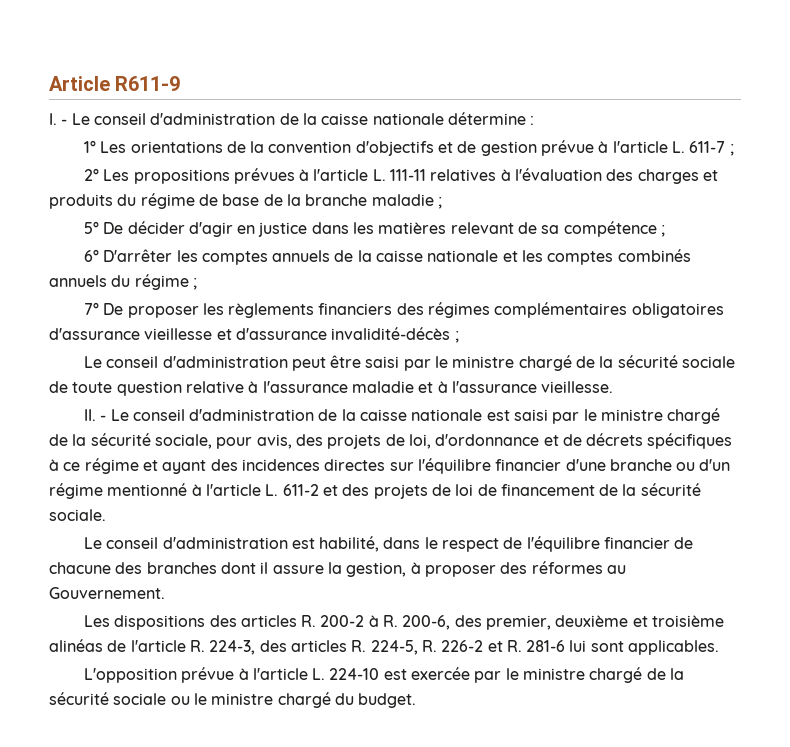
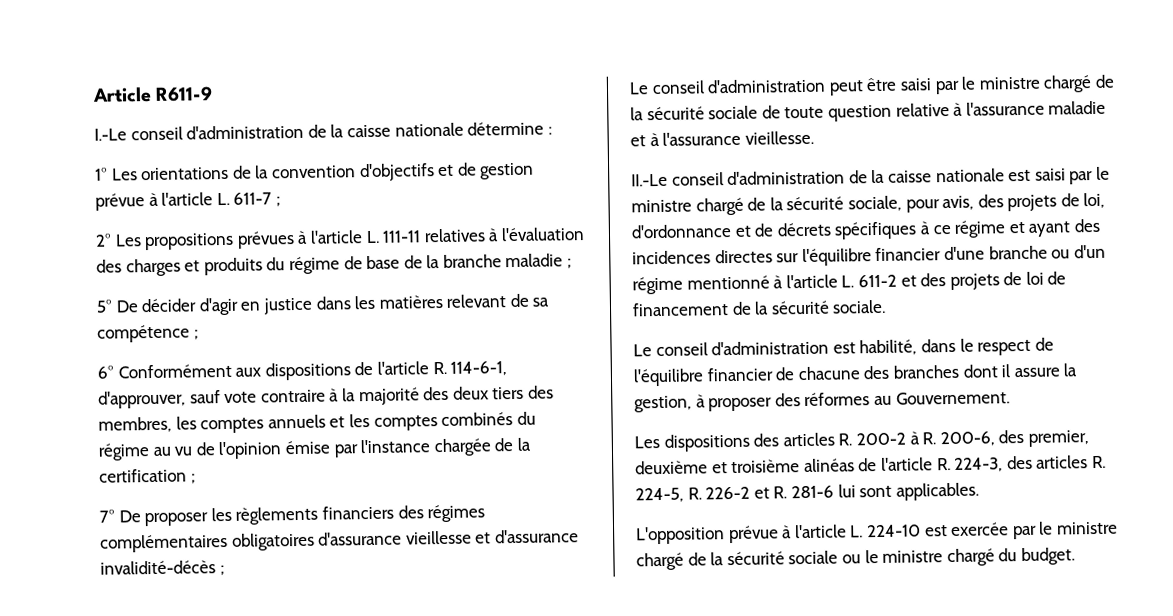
[49,113,90,125] I. - Le -> [94,128,127,141] I.-Le
[103,249,499,265] D'arrêter les comptes annuels de la caisse nationale -> [117,361,508,381] [98,385,554,409] [98,414,326,434] Conformément aux dispositions de l'article R. 114-6-1, d'approuver, sauf vote contraire à la majorité des deux tiers des membres, les comptes annuels
[49,274,189,290] annuels du régime -> [516,411,536,425] [98,437,531,461] [99,468,187,483] du régime au vu de l'opinion émise par l'instance chargée de la certification
[83,409,129,421] II. - Le -> [631,173,668,187] II.-Le

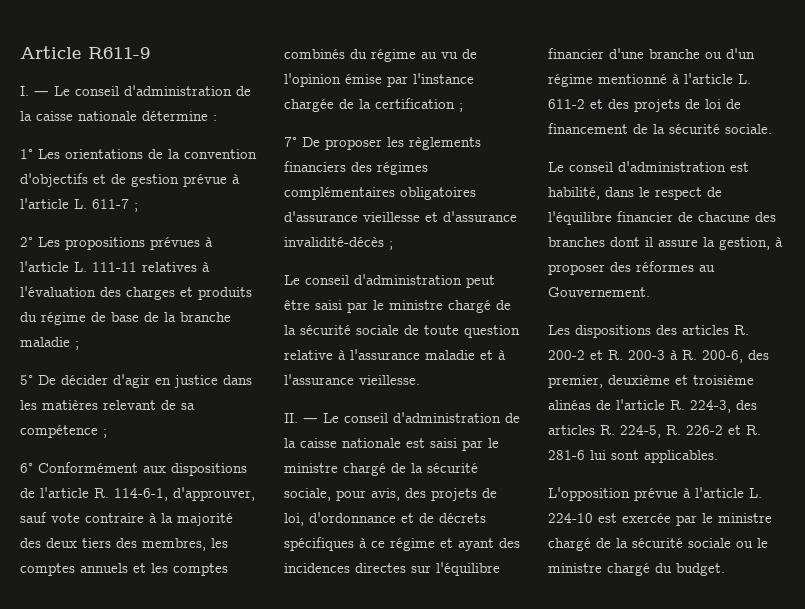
[94,128,127,141] I.-Le -> [20,86,70,96] I. ― Le
[631,173,668,187] II.-Le -> [284,413,339,423] II. ― Le
(906, 439) none -> [590,350,665,360] et R. 200-3

